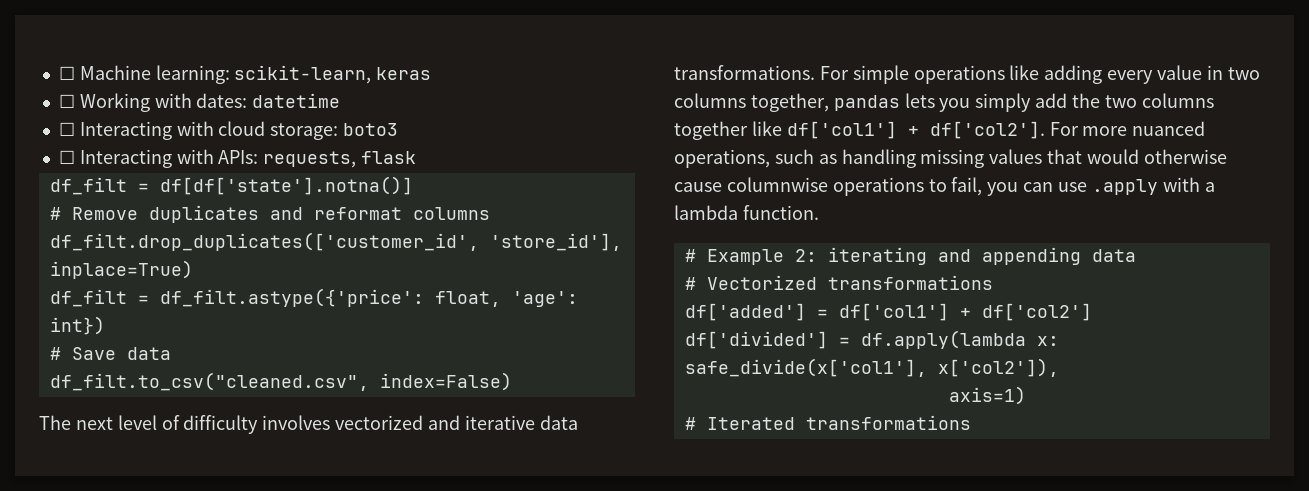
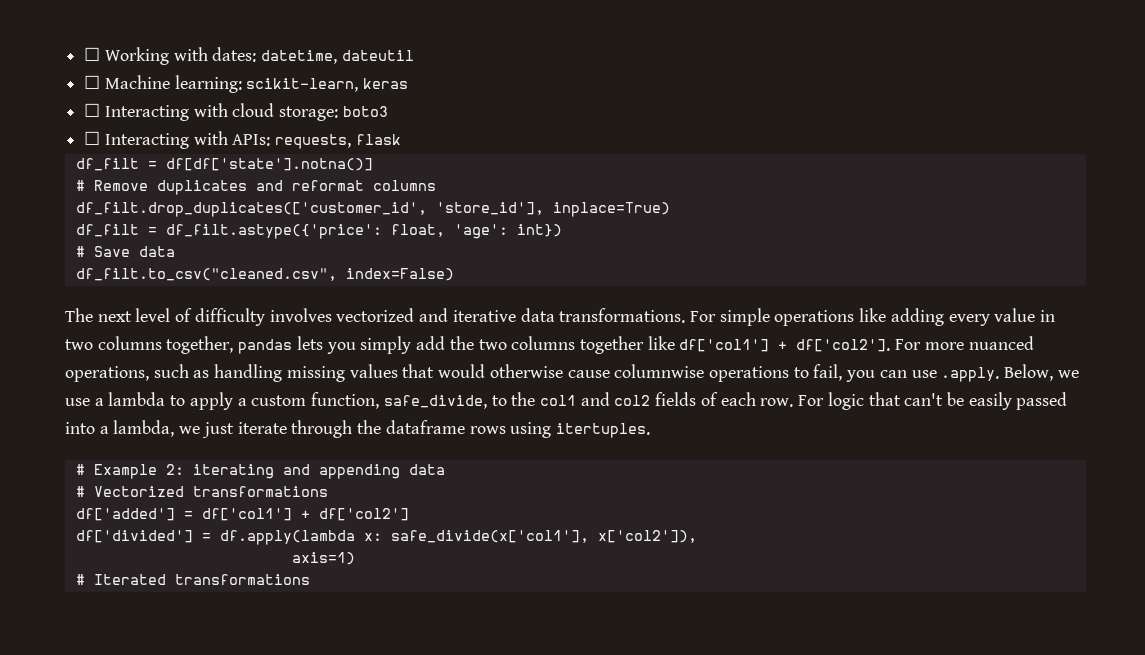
[58,66,75,80] ☐ -> [84,47,414,65] [84,75,101,89] ☐ Working with dates: datetime, dateutil // ☐
[58,93,341,112] // ☐ Working with dates: datetime -> (409, 83) none
[1091,177,1215,195] [674,205,819,220] .apply with a lambda function. -> [941,364,1079,382] [65,392,1068,410] [65,420,650,438] .apply. Below, we use a lambda to apply a custom function, safe_divide, to the col1 and col2 fields of each row. For logic that can't be easily passed into a lambda, we just iterate through the dataframe rows using itertuples.

